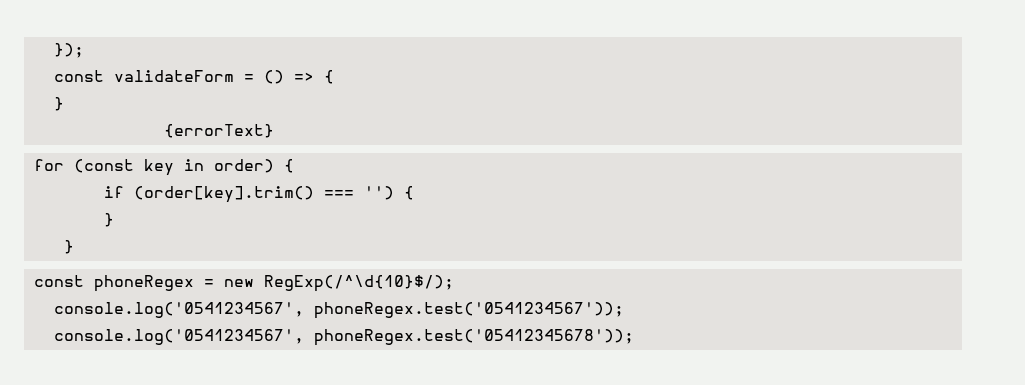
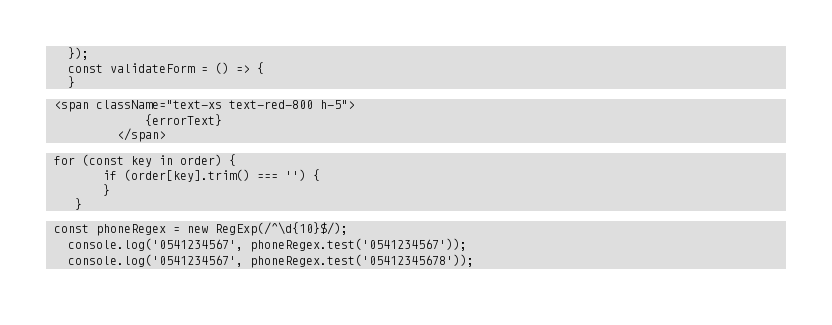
(65, 104) none -> [53,100,355,112] // <span className="text-xs text-red-800 h-5">
(275, 131) none -> [116,128,166,142] // </span>

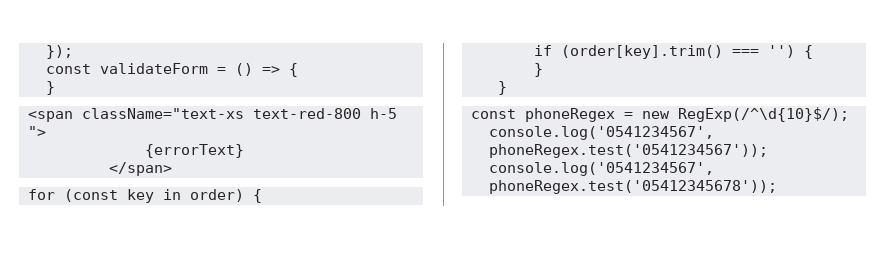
[319,100,355,109] h-5"> -> [370,108,398,119] [28,126,47,137] h-5 ">

